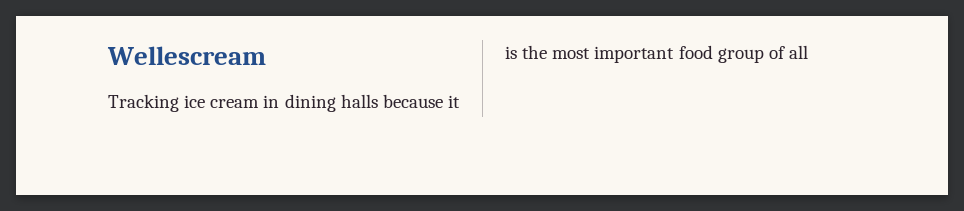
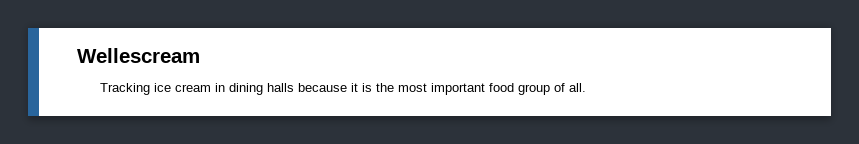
[788,45,808,59] all -> [568,83,586,92] all.

